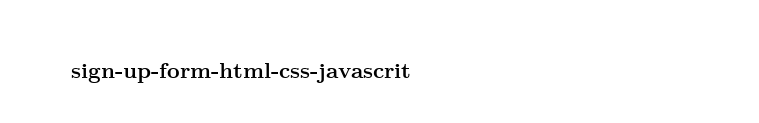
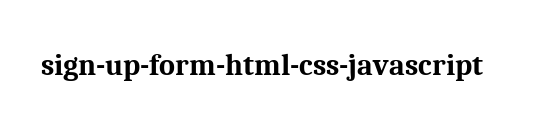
[71,63,411,83] sign-up-form-html-css-javascrit -> [41,53,483,81] sign-up-form-html-css-javascript

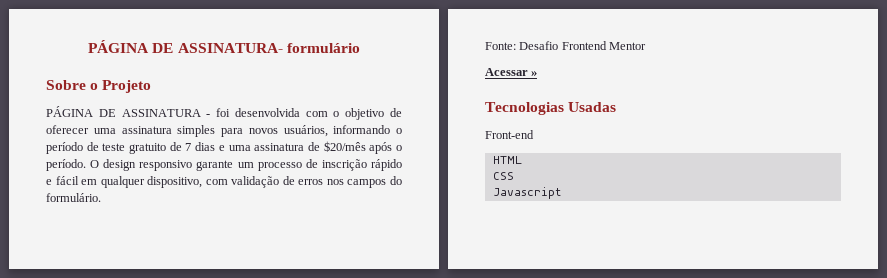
[41,53,483,81] sign-up-form-html-css-javascript -> [88,40,360,53] [46,80,152,93] [46,106,402,120] [46,125,402,137] [46,141,402,154] [46,159,402,171] [46,176,402,188] [46,193,101,202] [485,41,647,50] [485,68,538,76] [485,102,617,115] [485,130,534,139] [492,156,522,164] [492,172,514,180] [492,187,562,199] PÁGINA DE ASSINATURA- formulário // Sobre o Projeto // PÁGINA DE ASSINATURA - foi desenvolvida com o objetivo de oferecer uma assinatura simples para novos usuários, informando o período de teste gratuito de 7 dias e uma assinatura de $20/mês após o período. O design responsivo garante um processo de inscrição rápido e fácil em qualquer dispositivo, com validação de erros nos campos do formulário. // Fonte: Desafio Frontend Mentor // Acessar » // Tecnologias Usadas // Front-end // HTML // CSS // Javascript

